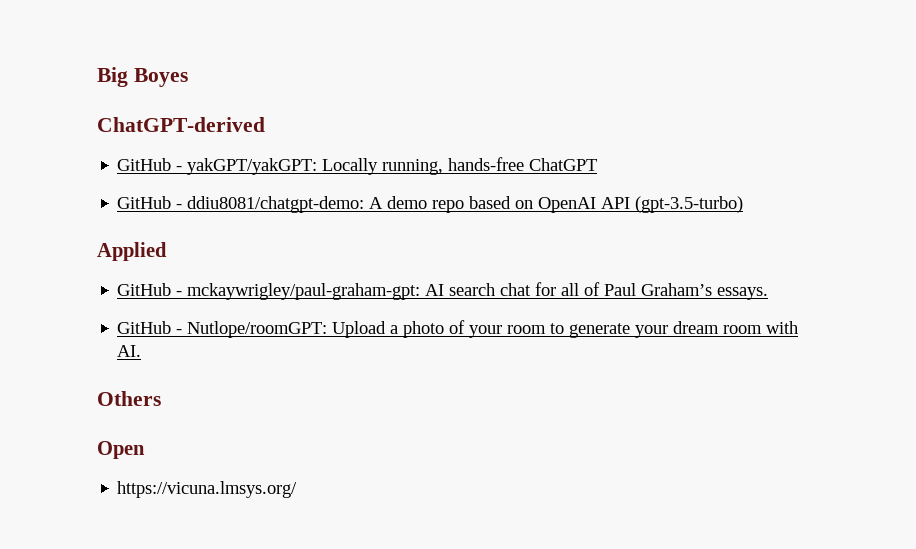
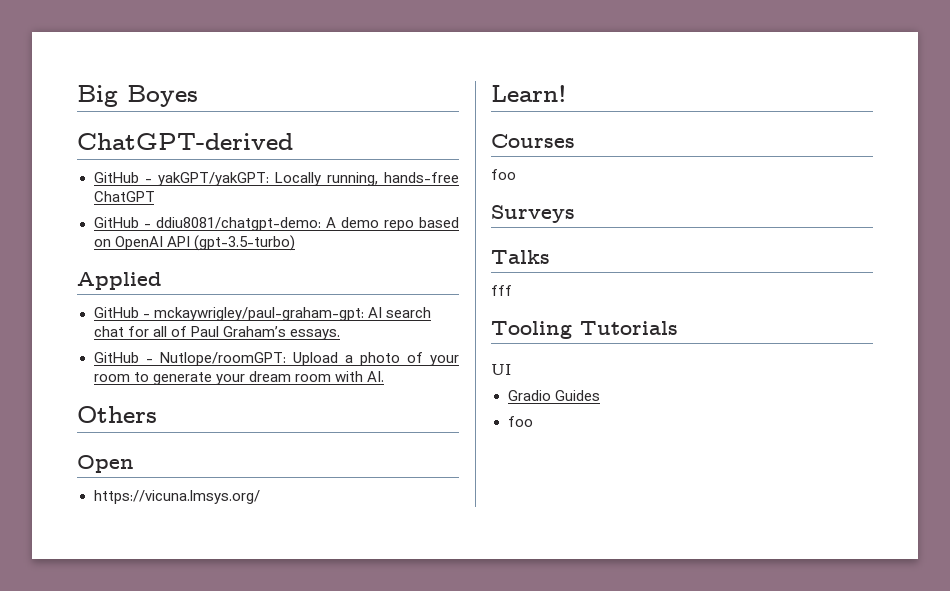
(298, 489) none -> [491,85,567,102] [491,134,575,148] [491,169,516,180] [491,205,575,223] [491,250,550,264] [491,285,512,296] [491,321,678,339] [491,364,511,375] [507,390,600,401] [507,416,533,427] // Learn! // Courses // foo // Surveys // Talks // fff // Tooling Tutorials // UI // Gradio Guides // foo

